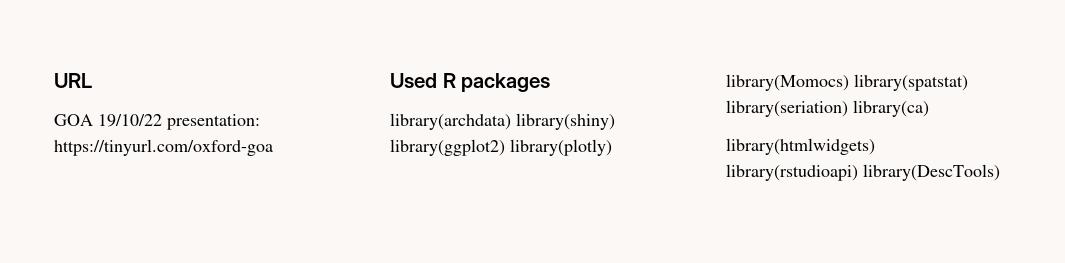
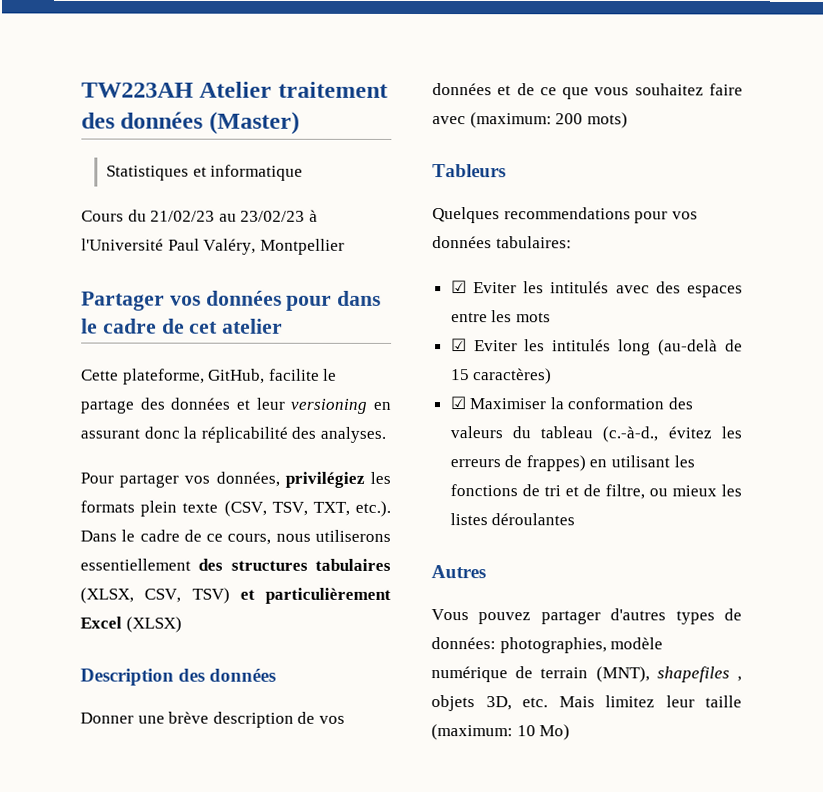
[54,73,92,88] [54,114,260,130] [54,139,273,156] [390,73,551,92] [390,113,615,130] [390,139,612,156] [726,74,968,91] [726,100,929,117] [726,138,875,155] [726,164,1000,181] URL // GOA 19/10/22 presentation: https://tinyurl.com/oxford-goa // Used R packages // library(archdata) library(shiny) library(ggplot2) library(plotly) library(Momocs) library(spatstat) library(seriation) library(ca) // library(htmlwidgets) library(rstudioapi) library(DescTools) -> [81,81,388,98] [81,111,300,135] [106,164,304,181] [81,209,318,222] [81,238,345,255] [81,290,382,311] [81,318,284,334] [81,368,338,385] [80,397,391,414] [80,426,386,443] [80,471,391,488] [80,500,391,517] [80,529,391,545] [80,558,391,571] [80,587,391,604] [80,616,182,633] [80,668,277,686] [80,711,345,728] [432,83,743,100] [432,112,628,129] [432,164,506,178] [432,207,698,224] [432,236,572,249] [450,280,743,298] [450,310,551,323] [450,338,743,356] [450,368,553,385] [449,396,694,410] [449,426,742,443] [449,455,695,472] [449,484,742,500] [449,513,576,526] [431,565,486,579] [431,608,742,625] [431,637,664,654] [431,666,742,683] [431,695,742,712] [431,724,571,741] TW223AH Atelier traitement des données (Master) // Statistiques et informatique // Cours du 21/02/23 au 23/02/23 à l'Université Paul Valéry, Montpellier // Partager vos données pour dans le cadre de cet atelier // Cette plateforme, GitHub, facilite le partage des données et leur versioning en assurant donc la réplicabilité des analyses. // Pour partager vos données, privilégiez les formats plein texte (CSV, TSV, TXT, etc.). Dans le cadre de ce cours, nous utiliserons essentiellement des structures tabulaires (XLSX, CSV, TSV) et particulièrement Excel (XLSX) // Description des données // Donner une brève description de vos données et de ce que vous souhaitez faire avec (maximum: 200 mots) // Tableurs // Quelques recommendations pour vos données tabulaires: // ☑ Eviter les intitulés avec des espaces entre les mots // ☑ Eviter les intitulés long (au-delà de 15 caractères) // ☑ Maximiser la conformation des valeurs du tableau (c.-à-d., évitez les erreurs de frappes) en utilisant les fonctions de tri et de filtre, ou mieux les listes déroulantes // Autres // Vous pouvez partager d'autres types de données: photographies, modèle numérique de terrain (MNT), shapefiles , objets 3D, etc. Mais limitez leur taille (maximum: 10 Mo)

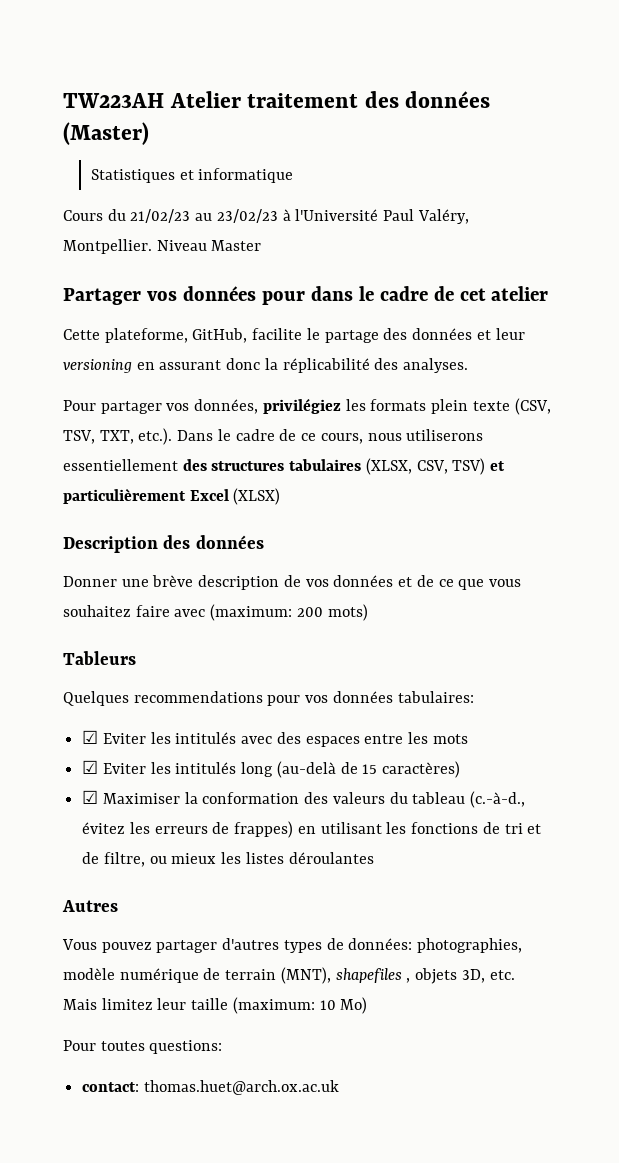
[259,238,345,255] Montpellier -> [63,239,262,254] Montpellier. Niveau Master
(571, 732) none -> [63,1040,223,1054] [82,1080,339,1095] // Pour toutes questions: // contact: thomas.huet@arch.ox.ac.uk

